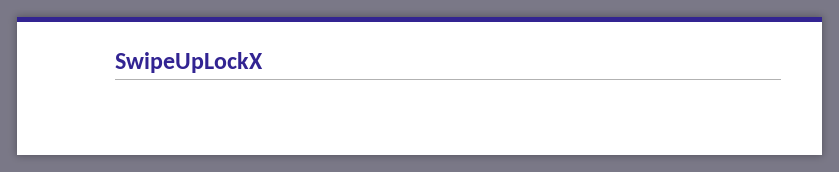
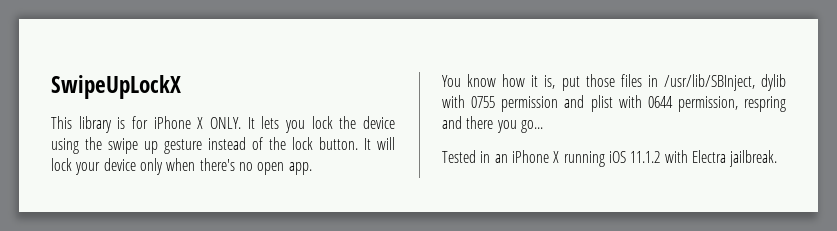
(263, 62) none -> [51,116,395,133] [51,137,395,154] [51,158,312,175] [442,74,786,91] [442,95,786,112] [442,116,543,133] [442,150,778,167] // This library is for iPhone X ONLY. It lets you lock the device using the swipe up gesture instead of the lock button. It will lock your device only when there's no open app. // You know how it is, put those files in /usr/lib/SBInject, dylib with 0755 permission and plist with 0644 permission, respring and there you go... // Tested in an iPhone X running iOS 11.1.2 with Electra jailbreak.

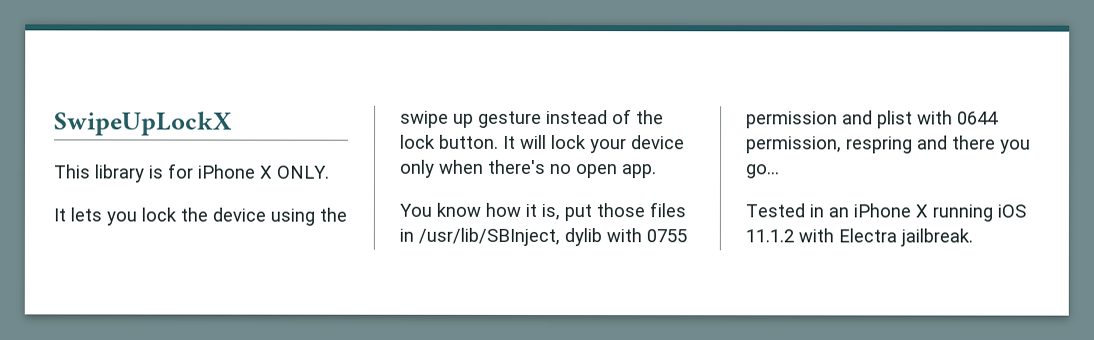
(242, 123) none -> (330, 172) //

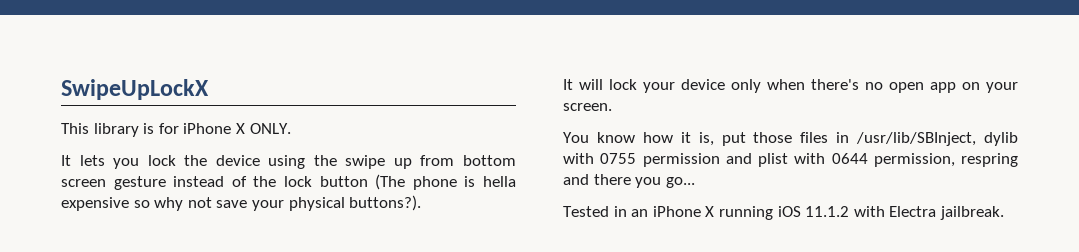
(474, 120) none -> [420,155,516,166] [61,179,106,187] from bottom screen
[439,134,499,149] button. -> [319,174,516,190] [61,195,422,211] button (The phone is hella expensive so why not save your physical buttons?). //
[621,164,657,179] app. -> [930,82,1018,93] [563,103,612,111] app on your screen.

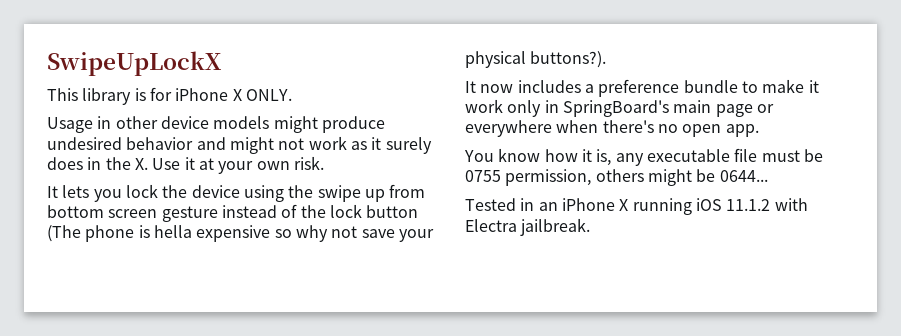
(291, 128) none -> [47,116,385,133] [47,136,432,154] [47,156,324,174] // Usage in other device models might produce undesired behavior and might not work as it surely does in the X. Use it at your own risk.
[579,79,1018,93] [563,103,612,111] will lock your device only when there's no open app on your screen. -> [480,79,819,97] [465,99,774,117] [465,120,759,137] now includes a preference bundle to make it work only in SpringBoard's main page or everywhere when there's no open app.
[721,132,1018,146] [563,153,1018,167] [563,174,695,188] put those files in /usr/lib/SBInject, dylib with 0755 permission and plist with 0644 permission, respring and there you go... -> [615,148,823,166] [465,169,768,186] any executable file must be 0755 permission, others might be 0644...

